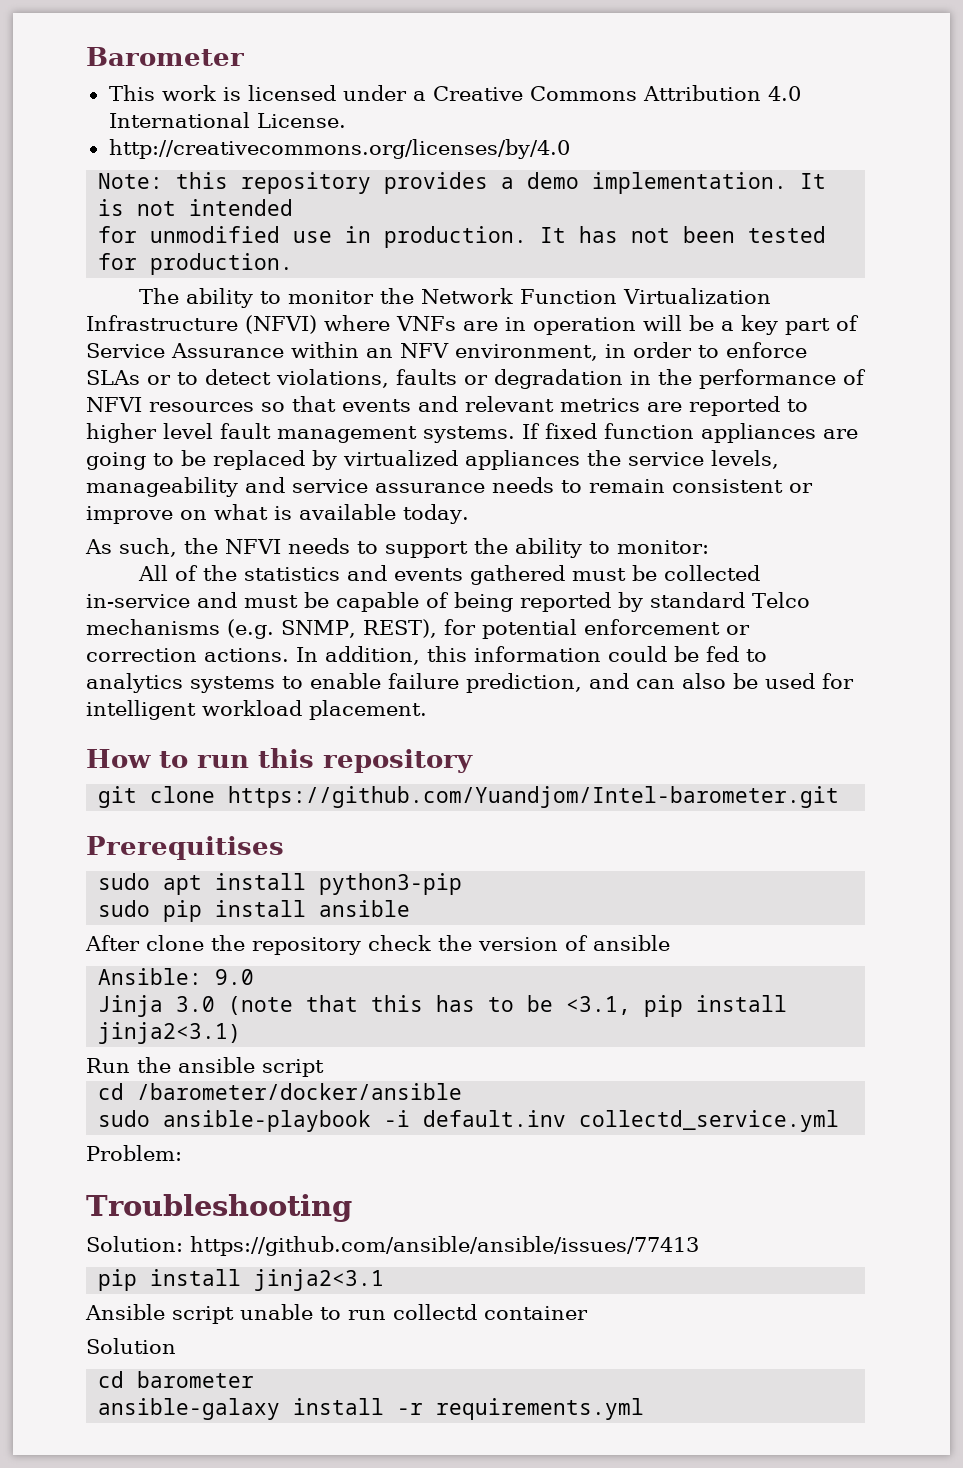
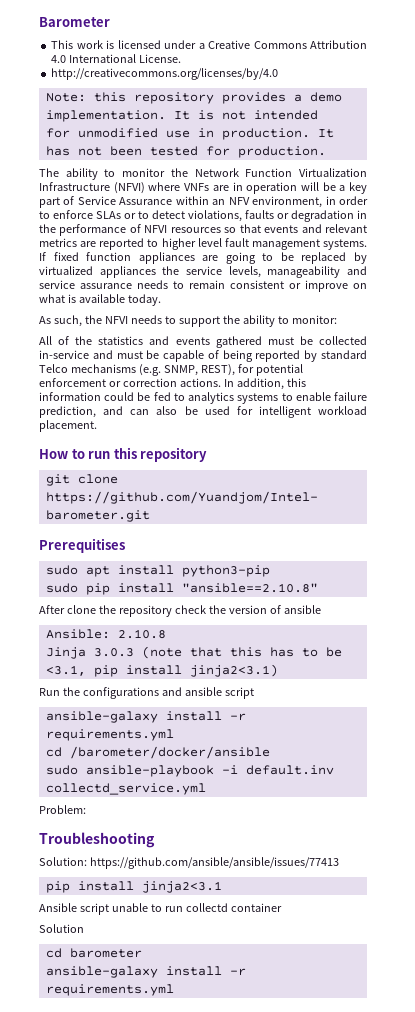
[319,900,411,917] ansible -> [181,583,318,593] "ansible==2.10.8"
[215,969,255,985] 9.0 -> [117,629,166,639] 2.10.8
[176,996,216,1012] 3.0 -> [93,648,134,657] 3.0.3
(171, 1065) none -> [82,687,182,699] configurations and
(324, 1068) none -> [45,711,246,723] [45,729,174,741] // ansible-galaxy install -r requirements.yml

